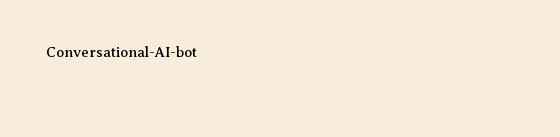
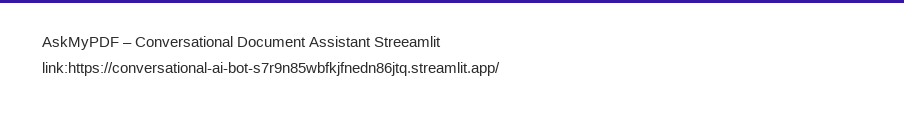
[46,46,197,57] Conversational-AI-bot -> [42,36,442,50] [42,62,500,76] AskMyPDF – Conversational Document Assistant Streeamlit link:https://conversational-ai-bot-s7r9n85wbfkjfnedn86jtq.streamlit.app/

